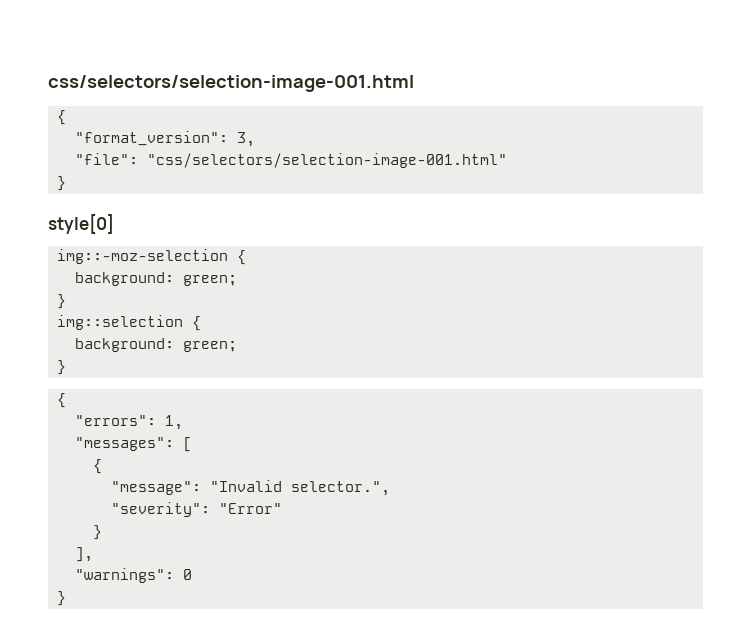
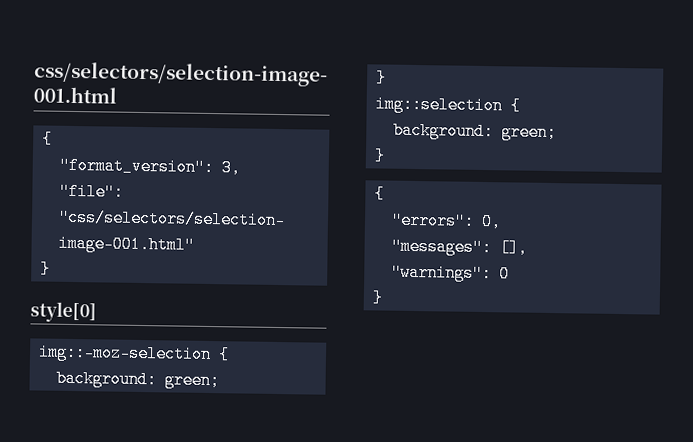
[164,415,183,430] 1, -> [481,212,502,231] 0,
[182,437,192,452] [92,459,102,474] [110,480,390,496] [110,502,282,517] [92,525,102,540] [74,547,93,562] [ // { // "message": "Invalid selector.", // "severity": "Error" // } // ], -> [499,239,528,257] [],

